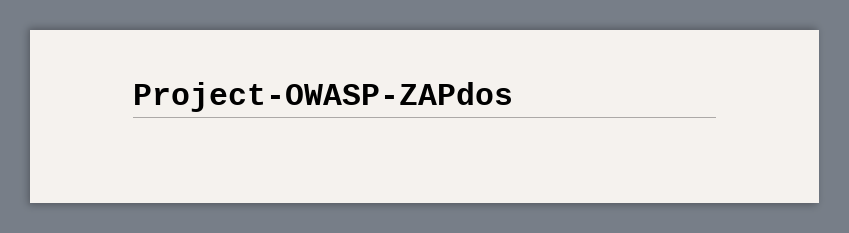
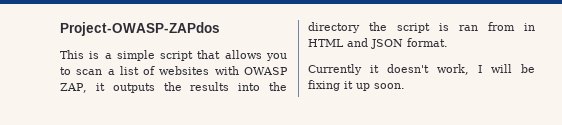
(513, 97) none -> [60,50,287,61] [60,66,288,75] [60,82,287,93] [308,22,535,33] [308,38,448,49] [308,64,535,75] [308,80,405,91] // This is a simple script that allows you to scan a list of websites with OWASP ZAP, it outputs the results into the directory the script is ran from in HTML and JSON format. // Currently it doesn't work, I will be fixing it up soon.

